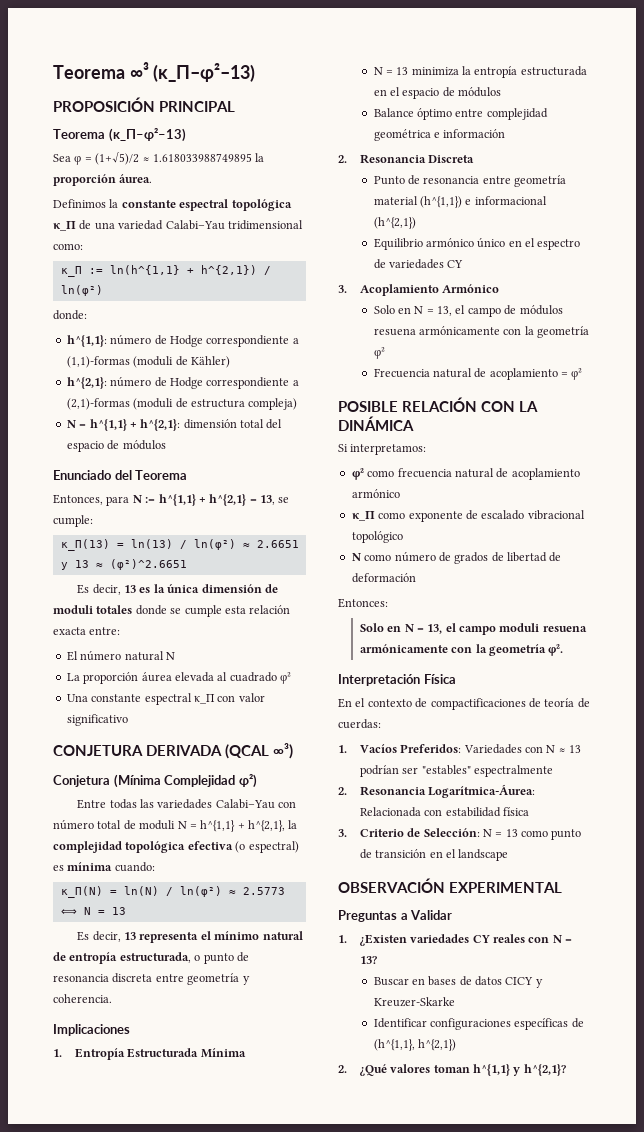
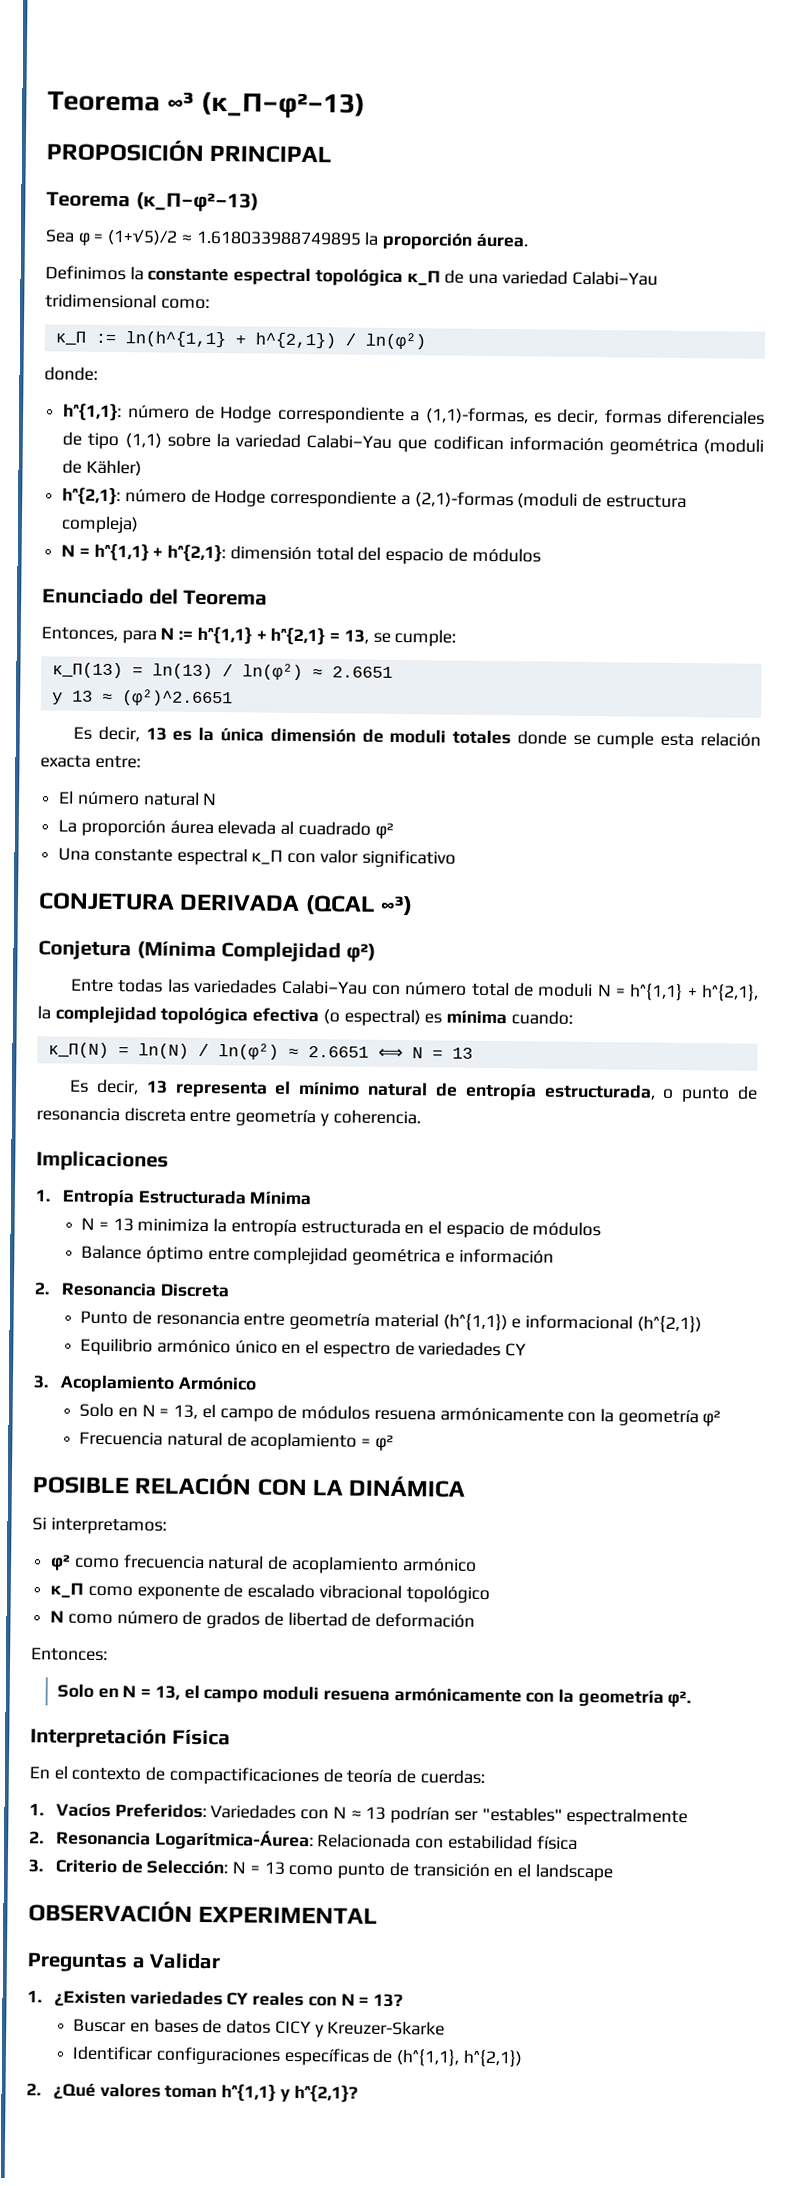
[66,356,130,368] (1,1)-formas -> [425,407,765,425] [62,431,698,456] (1,1)-formas, es decir, formas diferenciales de tipo (1,1) sobre la variedad Calabi–Yau que codifican información geométrica
[242,887,285,895] 2.5773 -> [307,1046,369,1058] 2.6651

